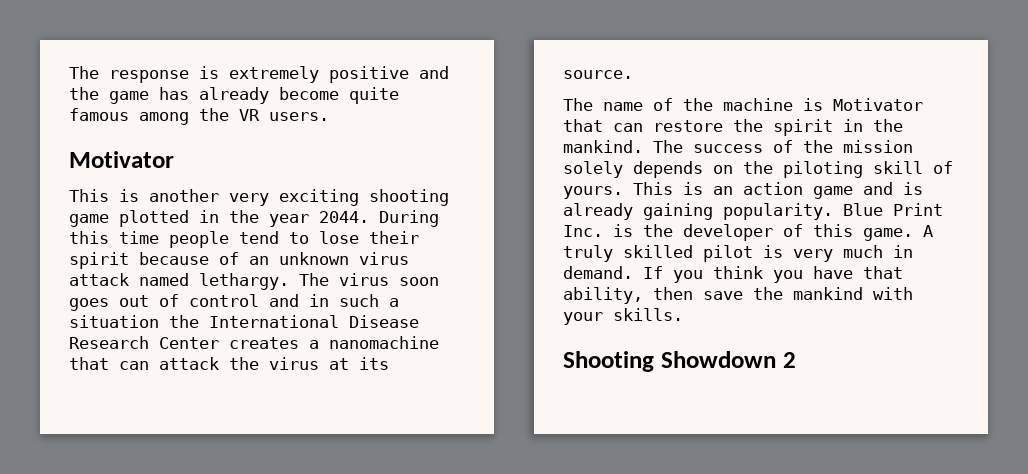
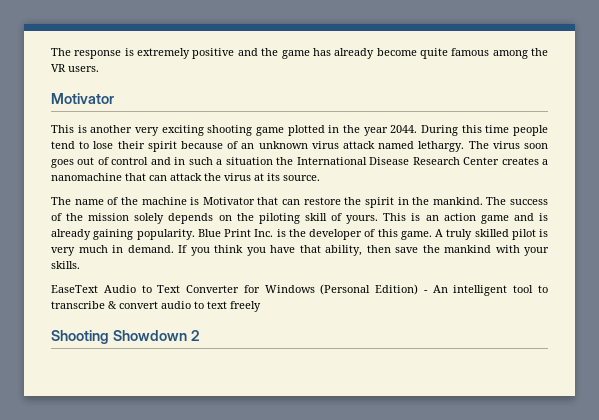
(683, 314) none -> [51,284,548,296] [51,301,261,312] // EaseText Audio to Text Converter for Windows (Personal Edition) - An intelligent tool to transcribe & convert audio to text freely

